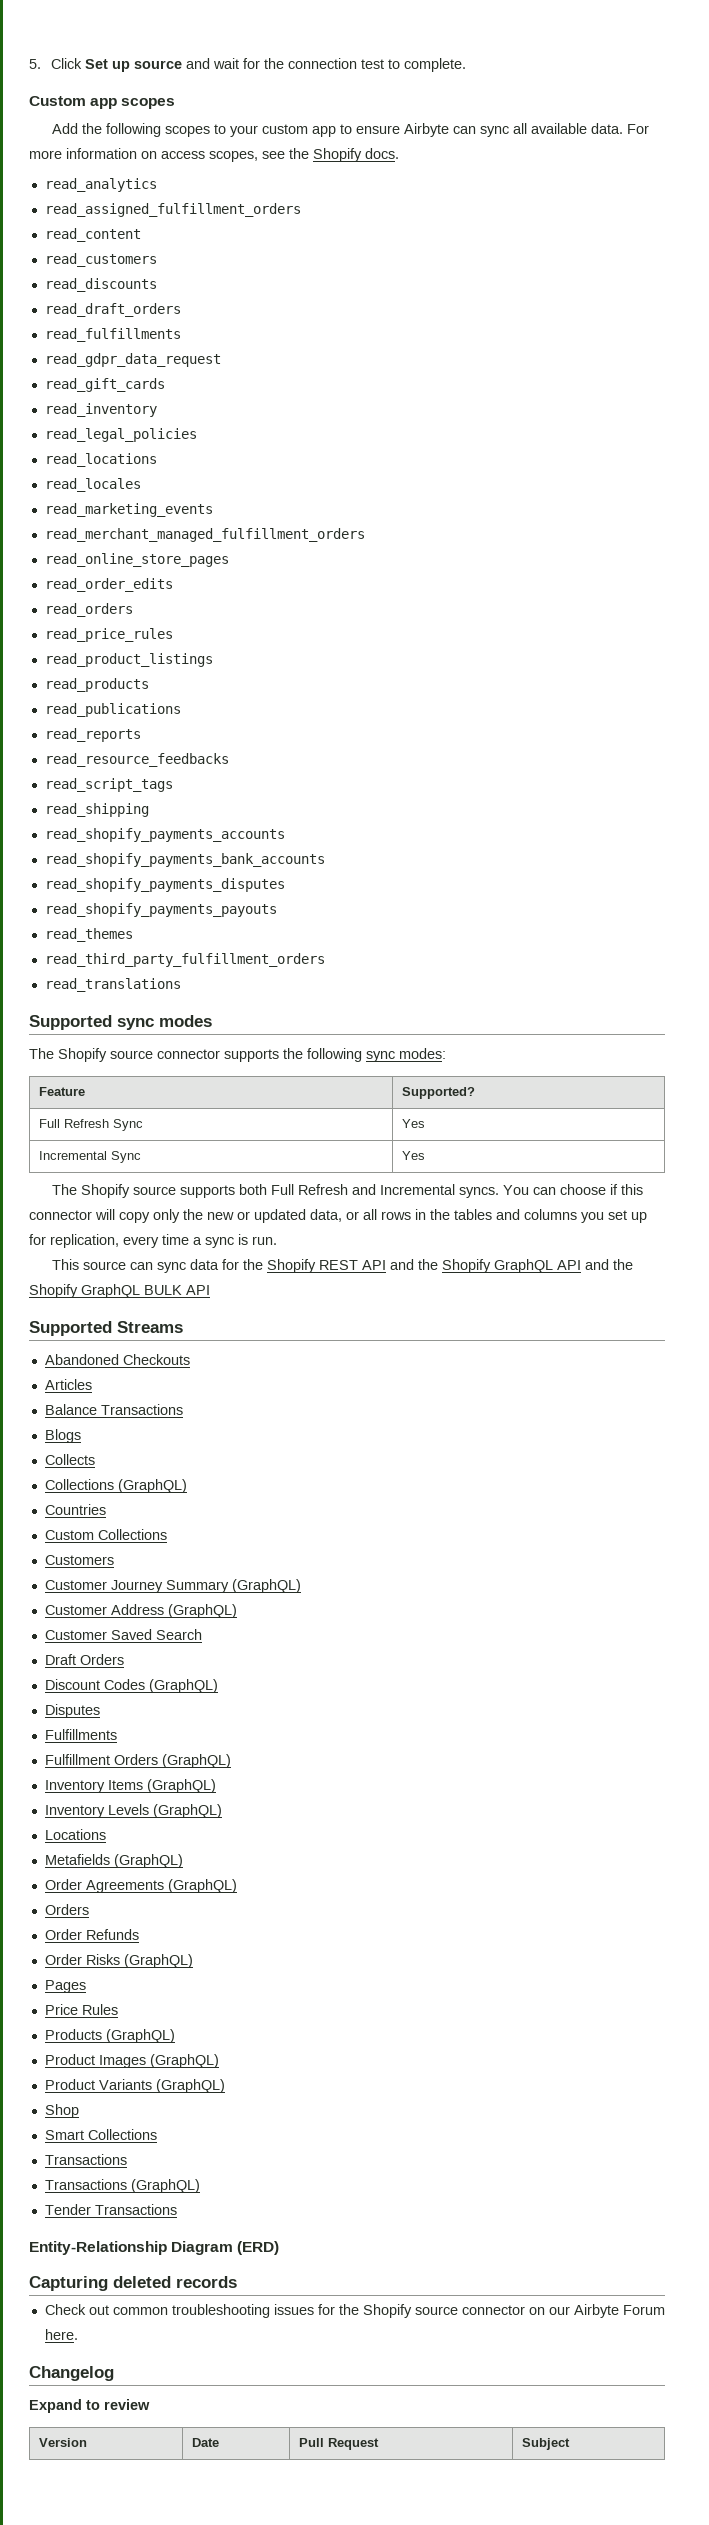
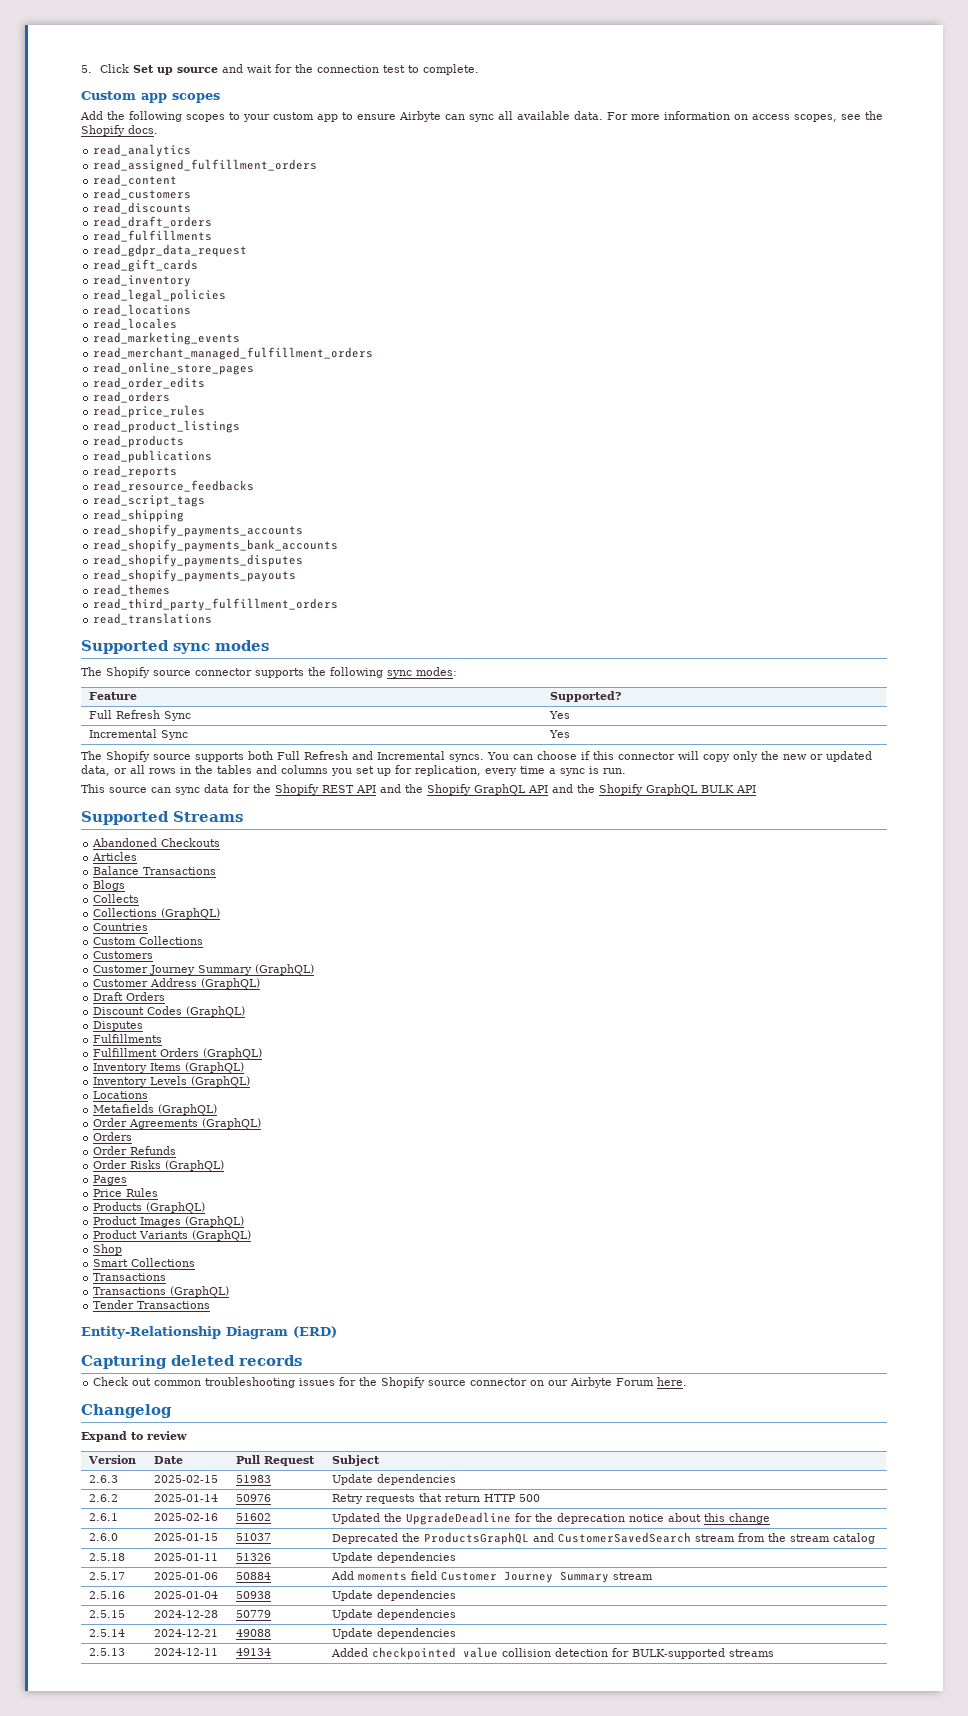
[44,1629,202,1640] // Customer Saved Search -> (261, 983) none
(570, 2444) none -> [89,1475,119,1483] [154,1475,219,1483] [236,1475,272,1483] [332,1474,457,1485] [89,1494,119,1502] [154,1494,219,1502] [236,1494,272,1502] [332,1493,541,1504] [89,1513,119,1521] [154,1513,219,1521] [236,1513,272,1521] [332,1512,771,1525] [89,1533,119,1541] [154,1533,219,1541] [236,1533,272,1541] [332,1532,876,1545] [89,1553,126,1561] [154,1553,219,1561] [236,1553,272,1561] [332,1552,457,1563] [89,1572,126,1580] [154,1572,219,1580] [236,1572,272,1580] [331,1571,654,1583] [89,1591,126,1599] [154,1591,219,1599] [236,1591,272,1599] [332,1590,457,1601] [89,1610,126,1618] [154,1610,219,1618] [236,1610,272,1618] [332,1609,457,1620] [89,1629,126,1637] [154,1629,219,1637] [236,1629,272,1637] [332,1628,457,1639] [89,1648,126,1656] [154,1648,219,1656] [236,1648,272,1656] [331,1647,775,1660] // 2.6.3 | 2025-02-15 | 51983 | Update dependencies // 2.6.2 | 2025-01-14 | 50976 | Retry requests that return HTTP 500 // 2.6.1 | 2025-02-16 | 51602 | Updated the UpgradeDeadline for the deprecation notice about this change // 2.6.0 | 2025-01-15 | 51037 | Deprecated the ProductsGraphQL and CustomerSavedSearch stream from the stream catalog // 2.5.18 | 2025-01-11 | 51326 | Update dependencies // 2.5.17 | 2025-01-06 | 50884 | Add moments field Customer Journey Summary stream // 2.5.16 | 2025-01-04 | 50938 | Update dependencies // 2.5.15 | 2024-12-28 | 50779 | Update dependencies // 2.5.14 | 2024-12-21 | 49088 | Update dependencies // 2.5.13 | 2024-12-11 | 49134 | Added checkpointed value collision detection for BULK-supported streams

